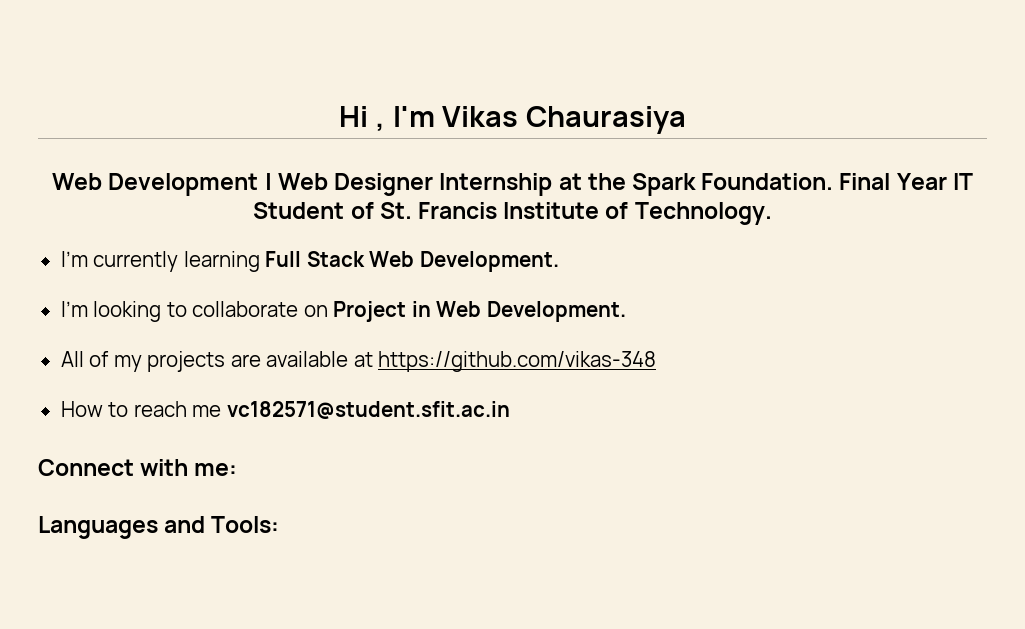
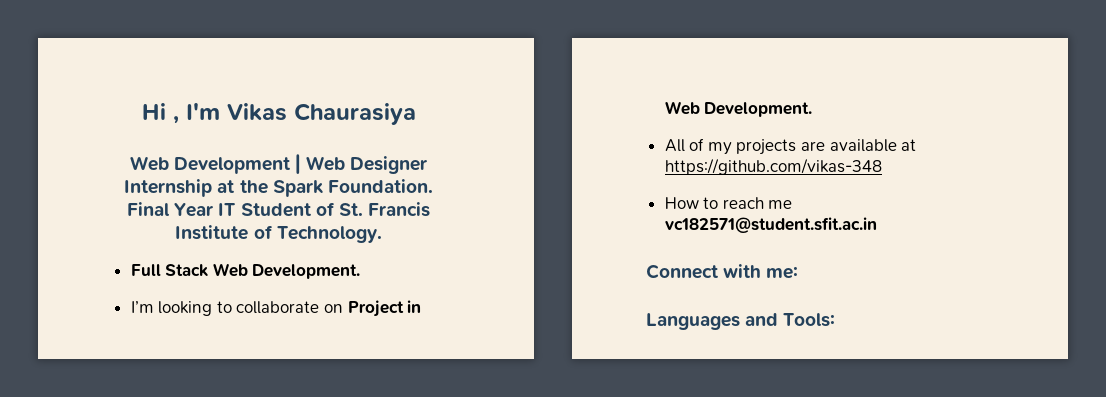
[60,251,260,272] I’m currently learning -> (382, 234) none

